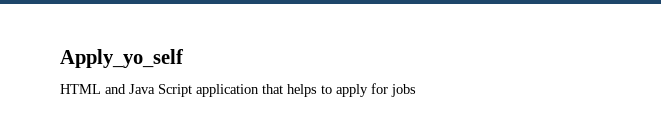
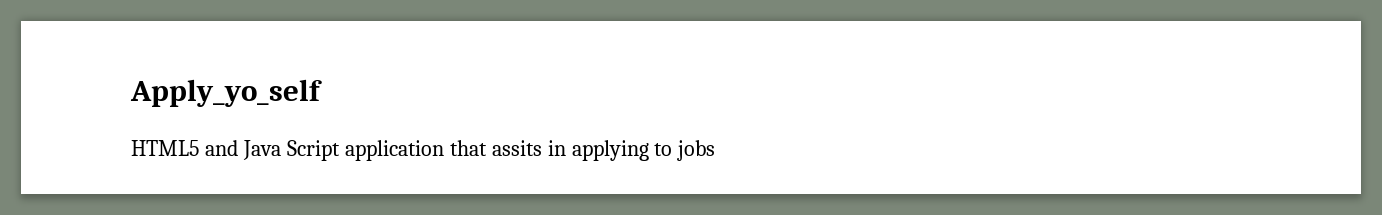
[60,84,101,94] HTML -> [131,140,199,156] HTML5
[287,83,388,97] helps to apply for -> [491,140,673,161] assits in applying to

